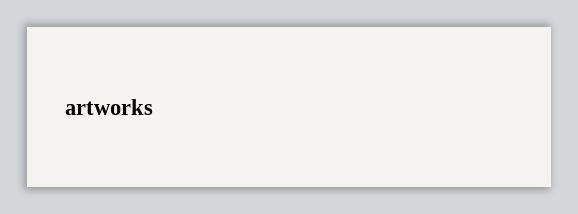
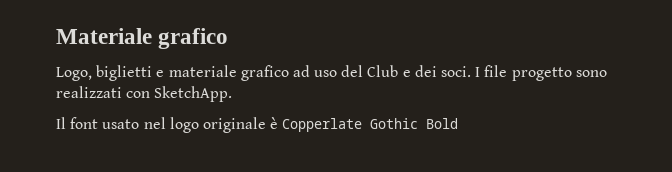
[65,99,153,115] artworks -> [56,28,229,49] [56,65,607,81] [56,86,233,102] [56,117,459,133] Materiale grafico // Logo, biglietti e materiale grafico ad uso del Club e dei soci. I file progetto sono realizzati con SketchApp. // Il font usato nel logo originale è Copperlate Gothic Bold

